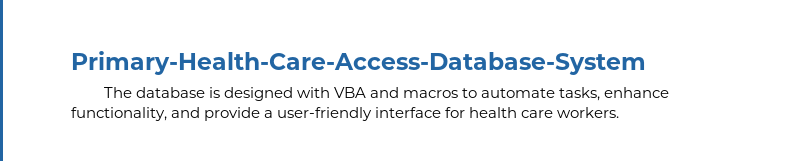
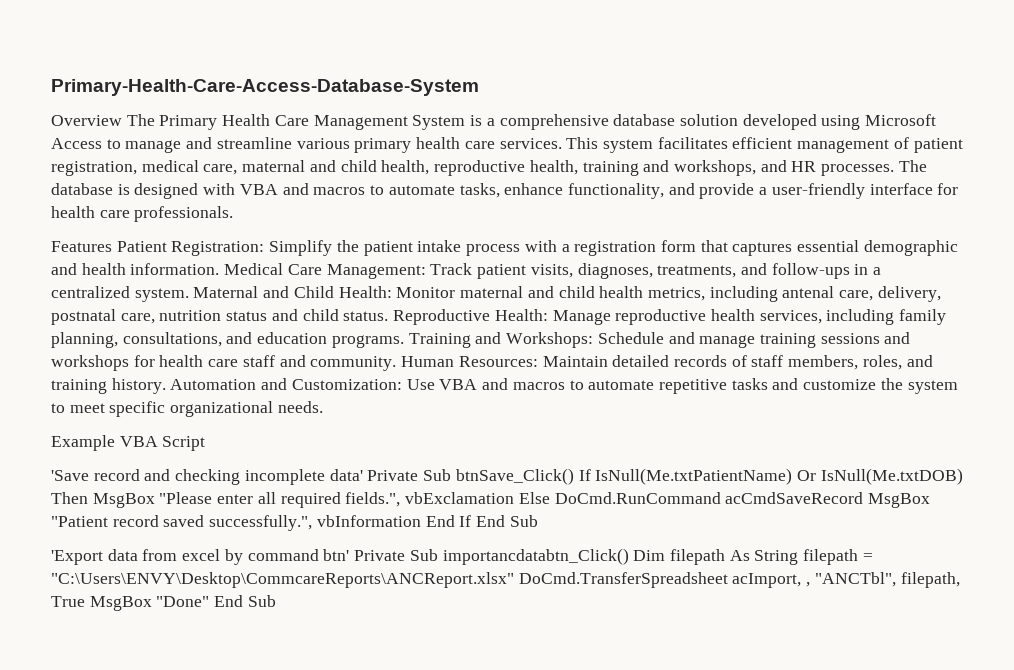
(646, 63) none -> [51,114,937,130] [51,137,963,153] [51,160,895,176] Overview The Primary Health Care Management System is a comprehensive database solution developed using Microsoft Access to manage and streamline various primary health care services. This system facilitates efficient management of patient registration, medical care, maternal and child health, reproductive health, training and workshops, and HR processes.
[557,107,620,118] workers. -> [134,206,234,222] [51,240,958,256] [51,263,882,279] [51,286,941,302] [51,309,947,325] [51,332,911,348] [51,355,933,371] [51,378,958,394] [51,401,323,417] [51,435,206,451] [51,468,963,485] [51,492,930,508] [51,515,538,531] [51,548,873,565] [51,572,960,588] [51,595,276,611] professionals. // Features Patient Registration: Simplify the patient intake process with a registration form that captures essential demographic and health information. Medical Care Management: Track patient visits, diagnoses, treatments, and follow-ups in a centralized system. Maternal and Child Health: Monitor maternal and child health metrics, including antenal care, delivery, postnatal care, nutrition status and child status. Reproductive Health: Manage reproductive health services, including family planning, consultations, and education programs. Training and Workshops: Schedule and manage training sessions and workshops for health care staff and community. Human Resources: Maintain detailed records of staff members, roles, and training history. Automation and Customization: Use VBA and macros to automate repetitive tasks and customize the system to meet specific organizational needs. // Example VBA Script // 'Save record and checking incomplete data' Private Sub btnSave_Click() If IsNull(Me.txtPatientName) Or IsNull(Me.txtDOB) Then MsgBox "Please enter all required fields.", vbExclamation Else DoCmd.RunCommand acCmdSaveRecord MsgBox "Patient record saved successfully.", vbInformation End If End Sub // 'Export data from excel by command btn' Private Sub importancdatabtn_Click() Dim filepath As String filepath = "C:\Users\ENVY\Desktop\CommcareReports\ANCReport.xlsx" DoCmd.TransferSpreadsheet acImport, , "ANCTbl", filepath, True MsgBox "Done" End Sub

